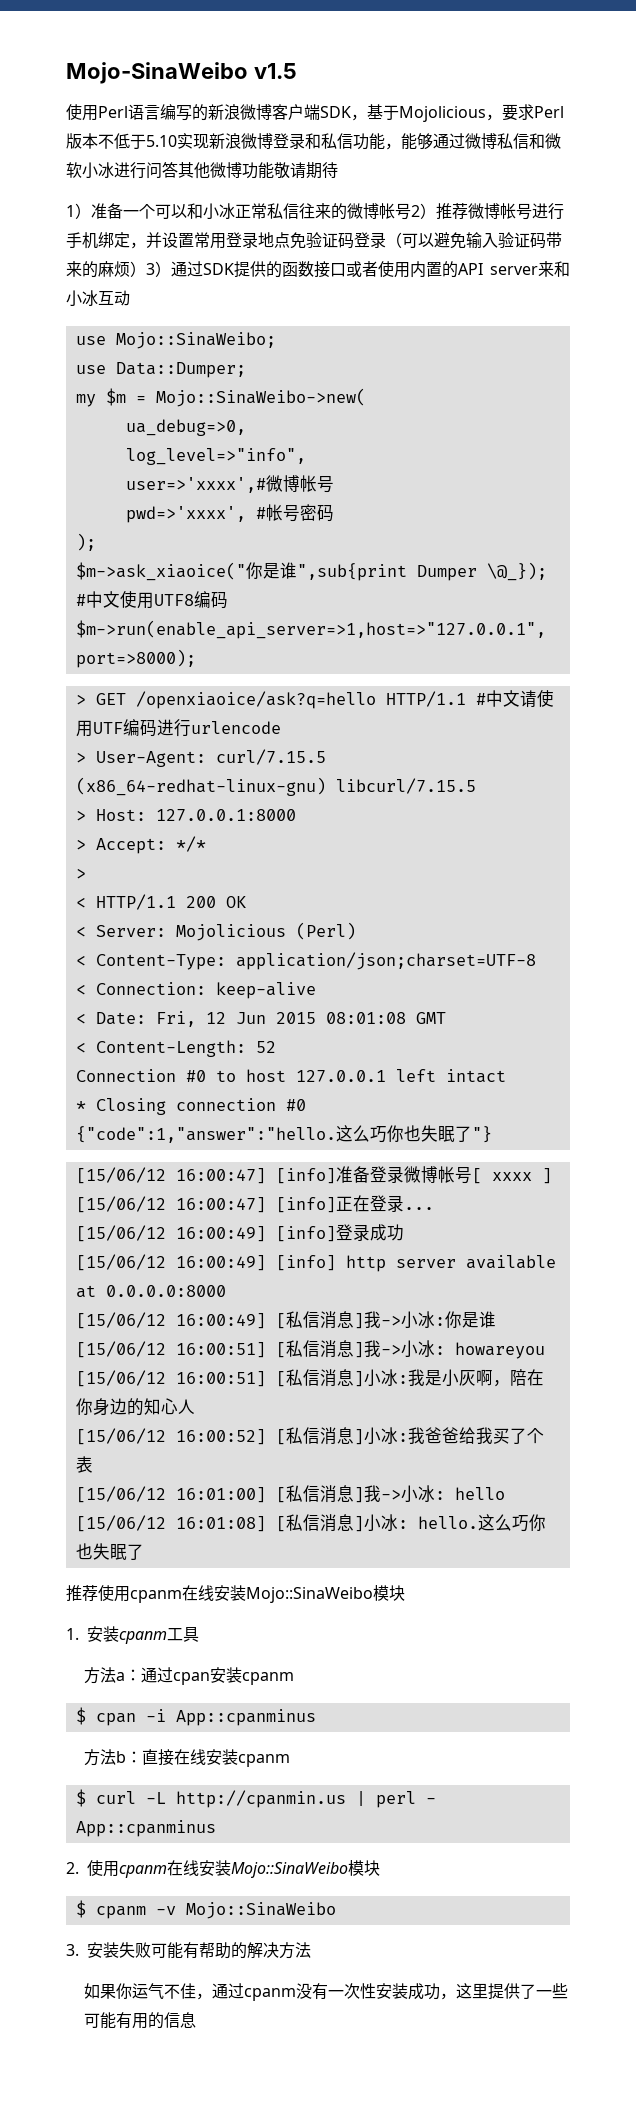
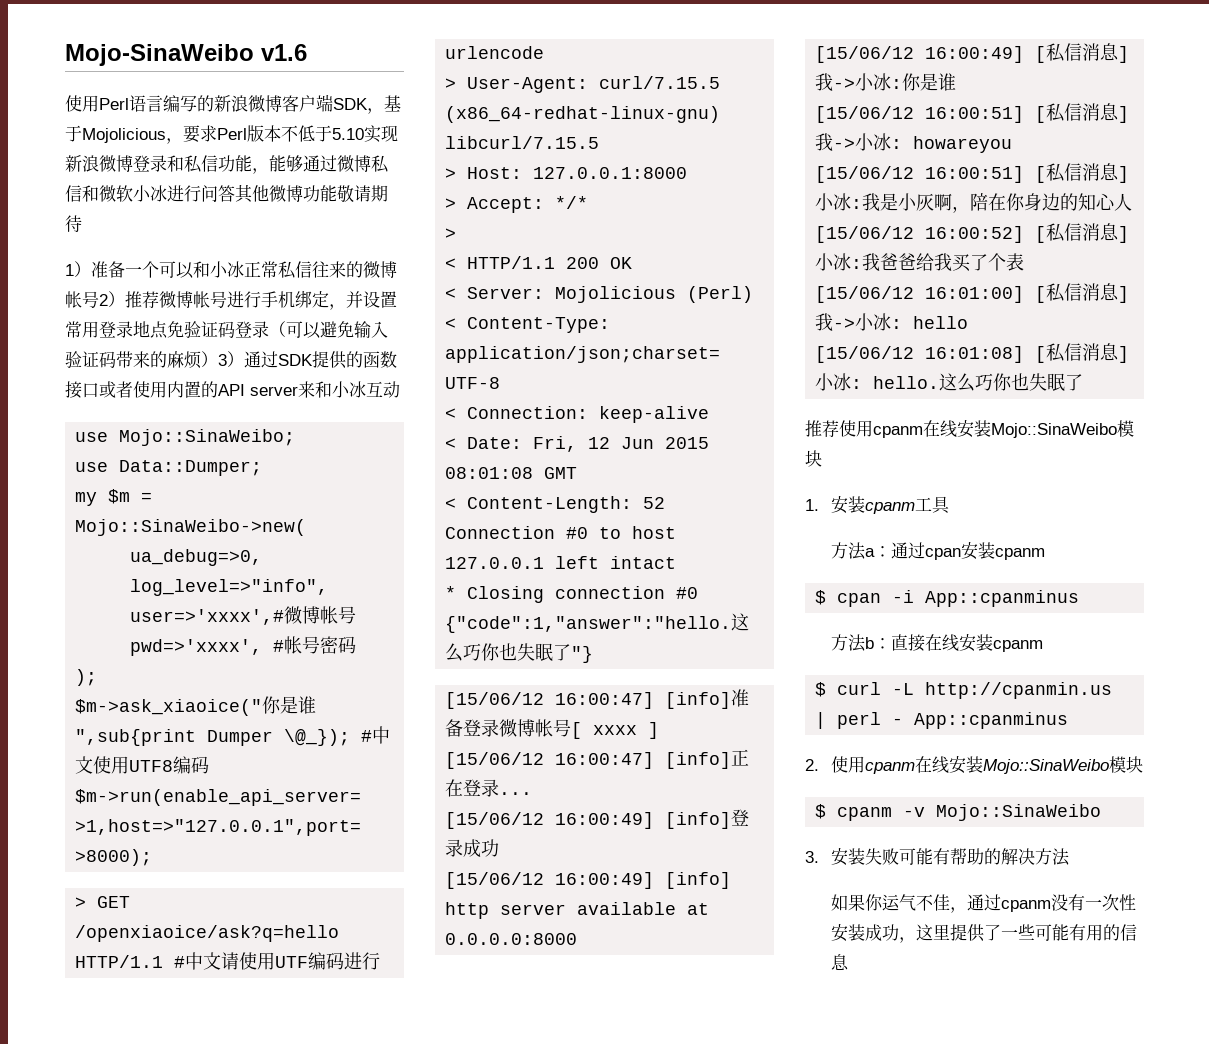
[253,63,297,79] v1.5 -> [261,44,307,61] v1.6

